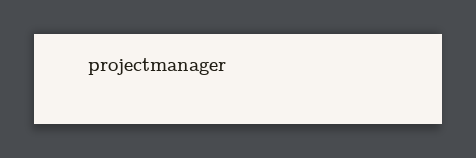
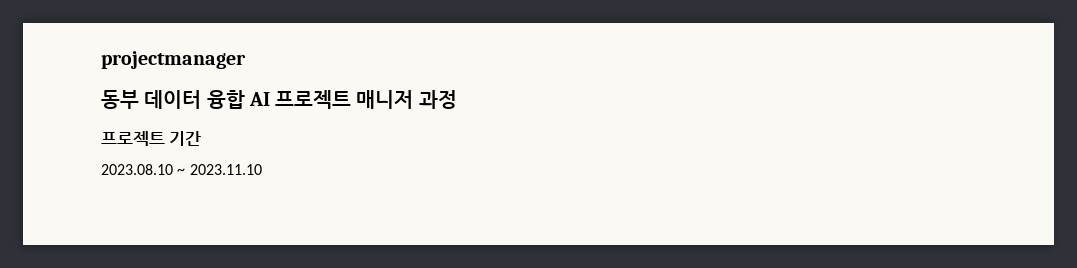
(226, 66) none -> [101,90,457,109] [101,131,202,146] [101,164,262,175] // 동부 데이터 융합 AI 프로젝트 매니저 과정 // 프로젝트 기간 // 2023.08.10 ~ 2023.11.10

